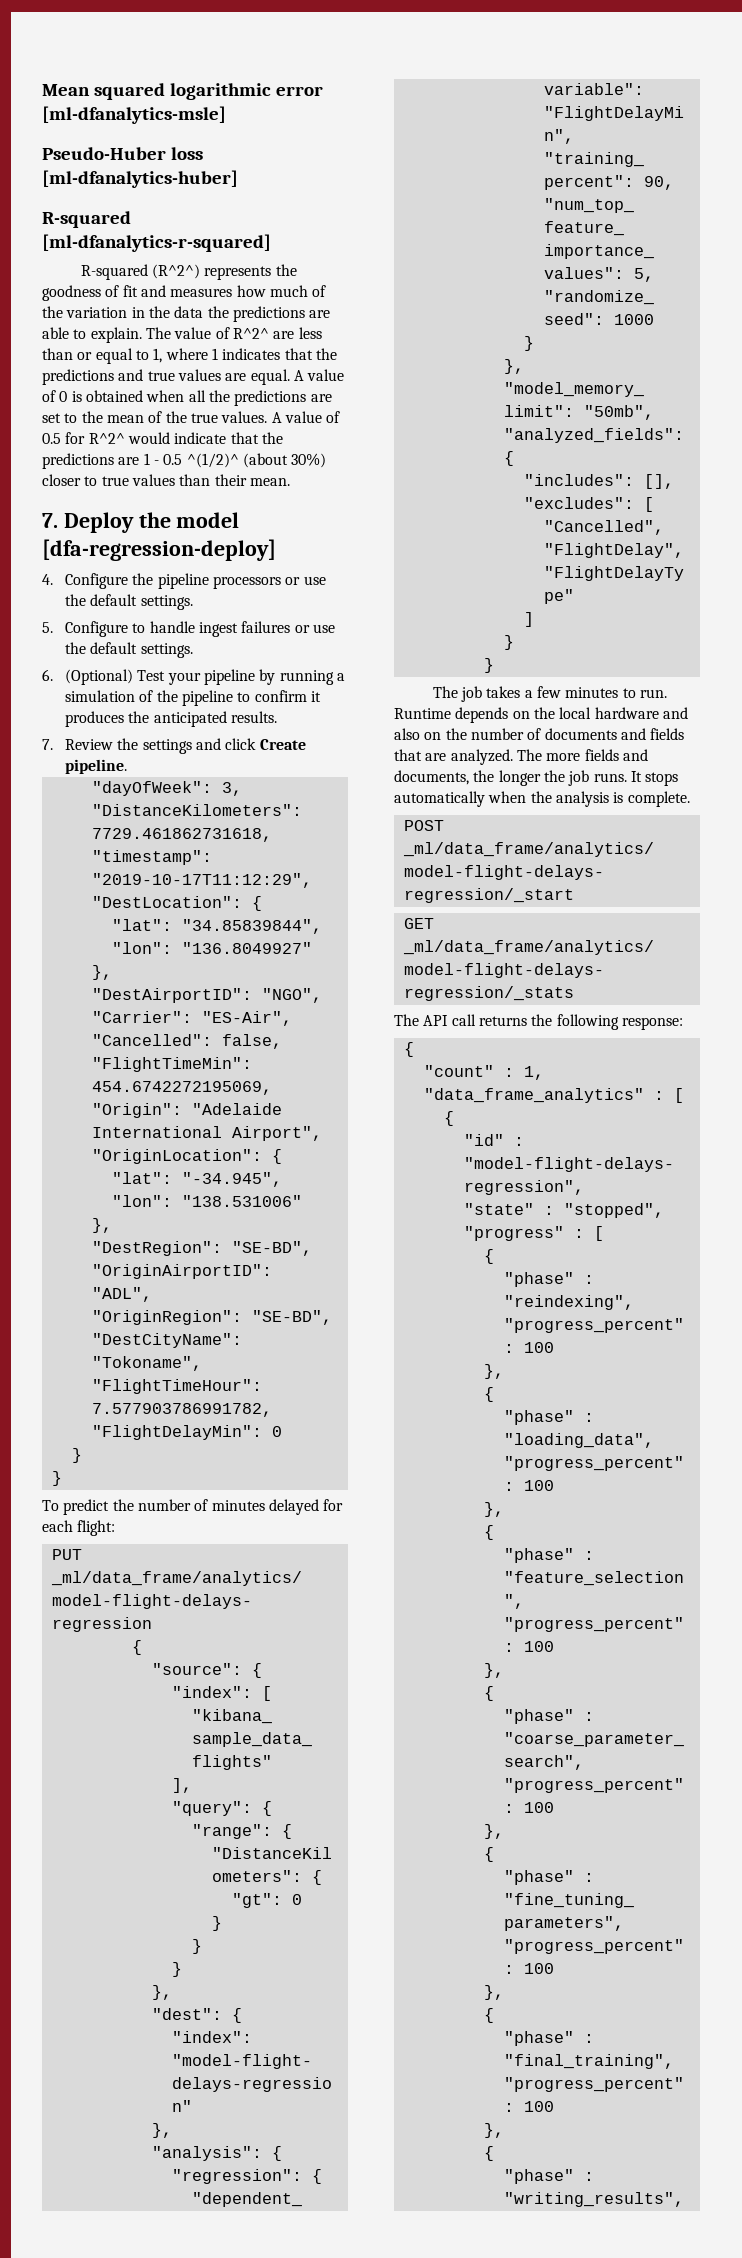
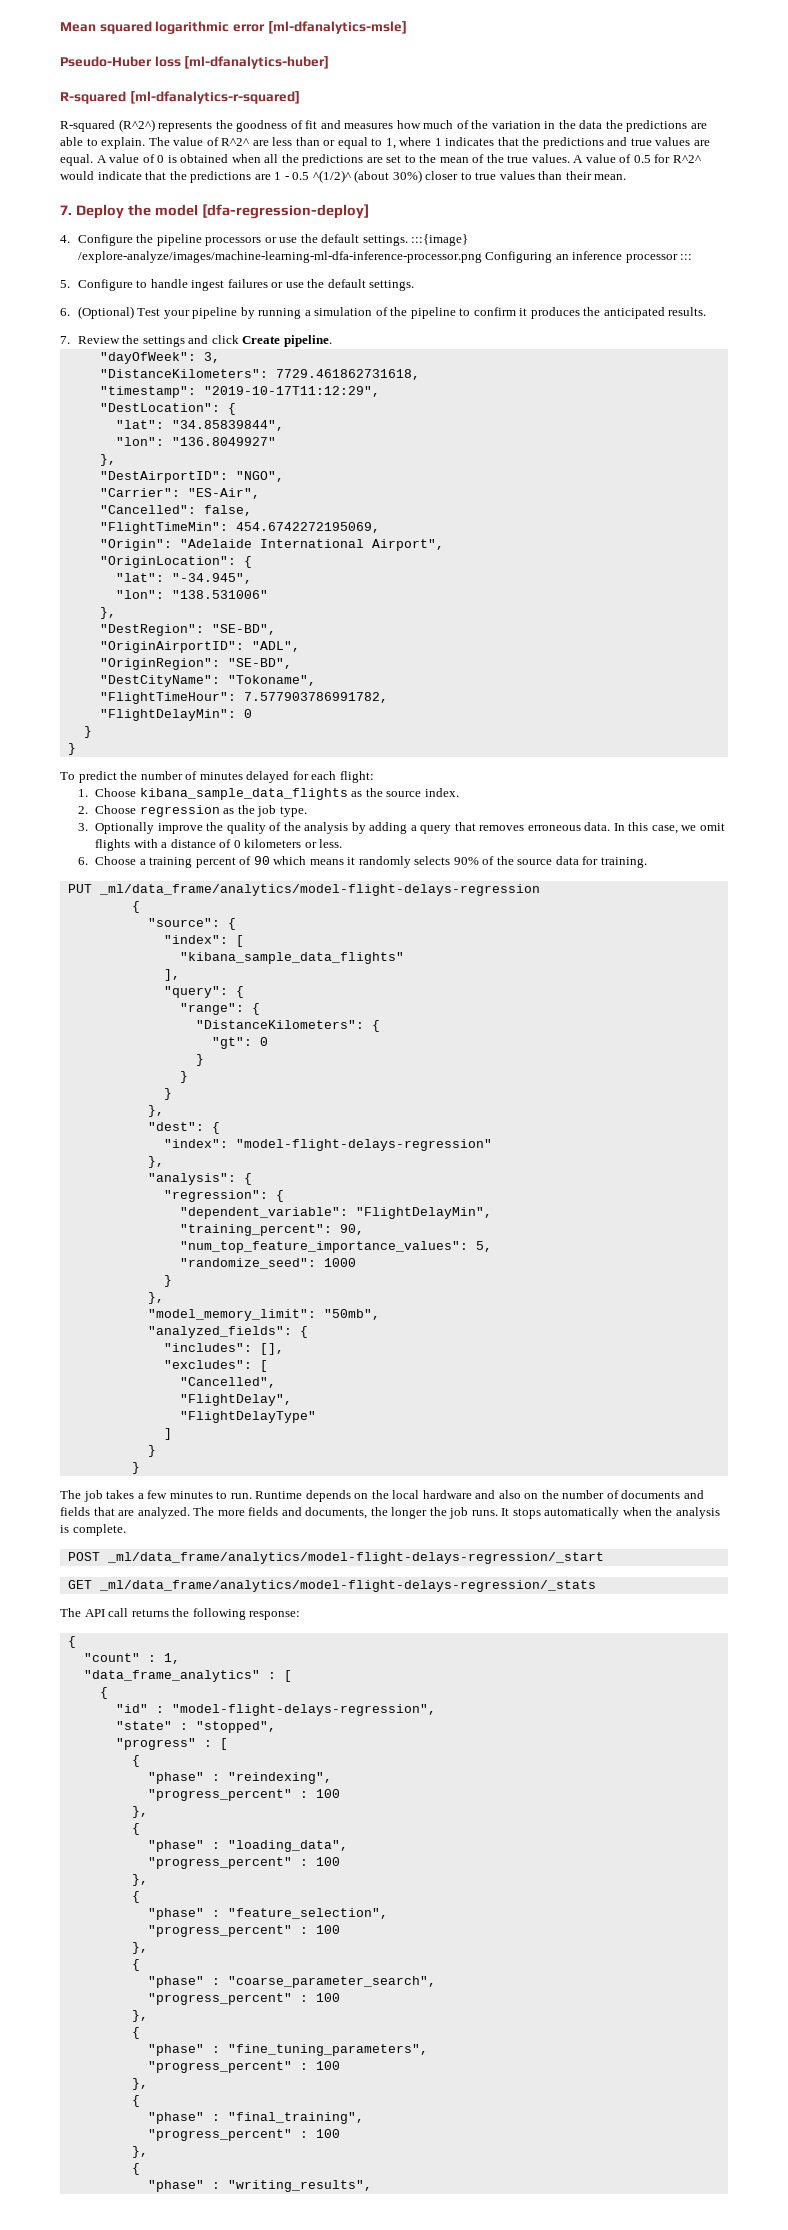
(193, 602) none -> [411,234,469,246] [77,251,693,263] :::{image} /explore-analyze/images/machine-learning-ml-dfa-inference-processor.png Configuring an inference processor :::
(116, 1528) none -> [77,788,459,800] [77,805,307,817] [77,822,725,834] [95,839,343,851] [77,856,647,868] // 1. Choose kibana_sample_data_flights as the source index. // 2. Choose regression as the job type. // 3. Optionally improve the quality of the analysis by adding a query that removes erroneous data. In this case, we omit flights with a distance of 0 kilometers or less. // 6. Choose a training percent of 90 which means it randomly selects 90% of the source data for training.

